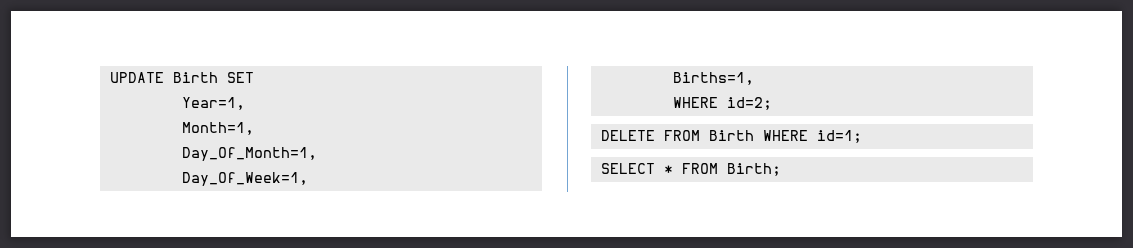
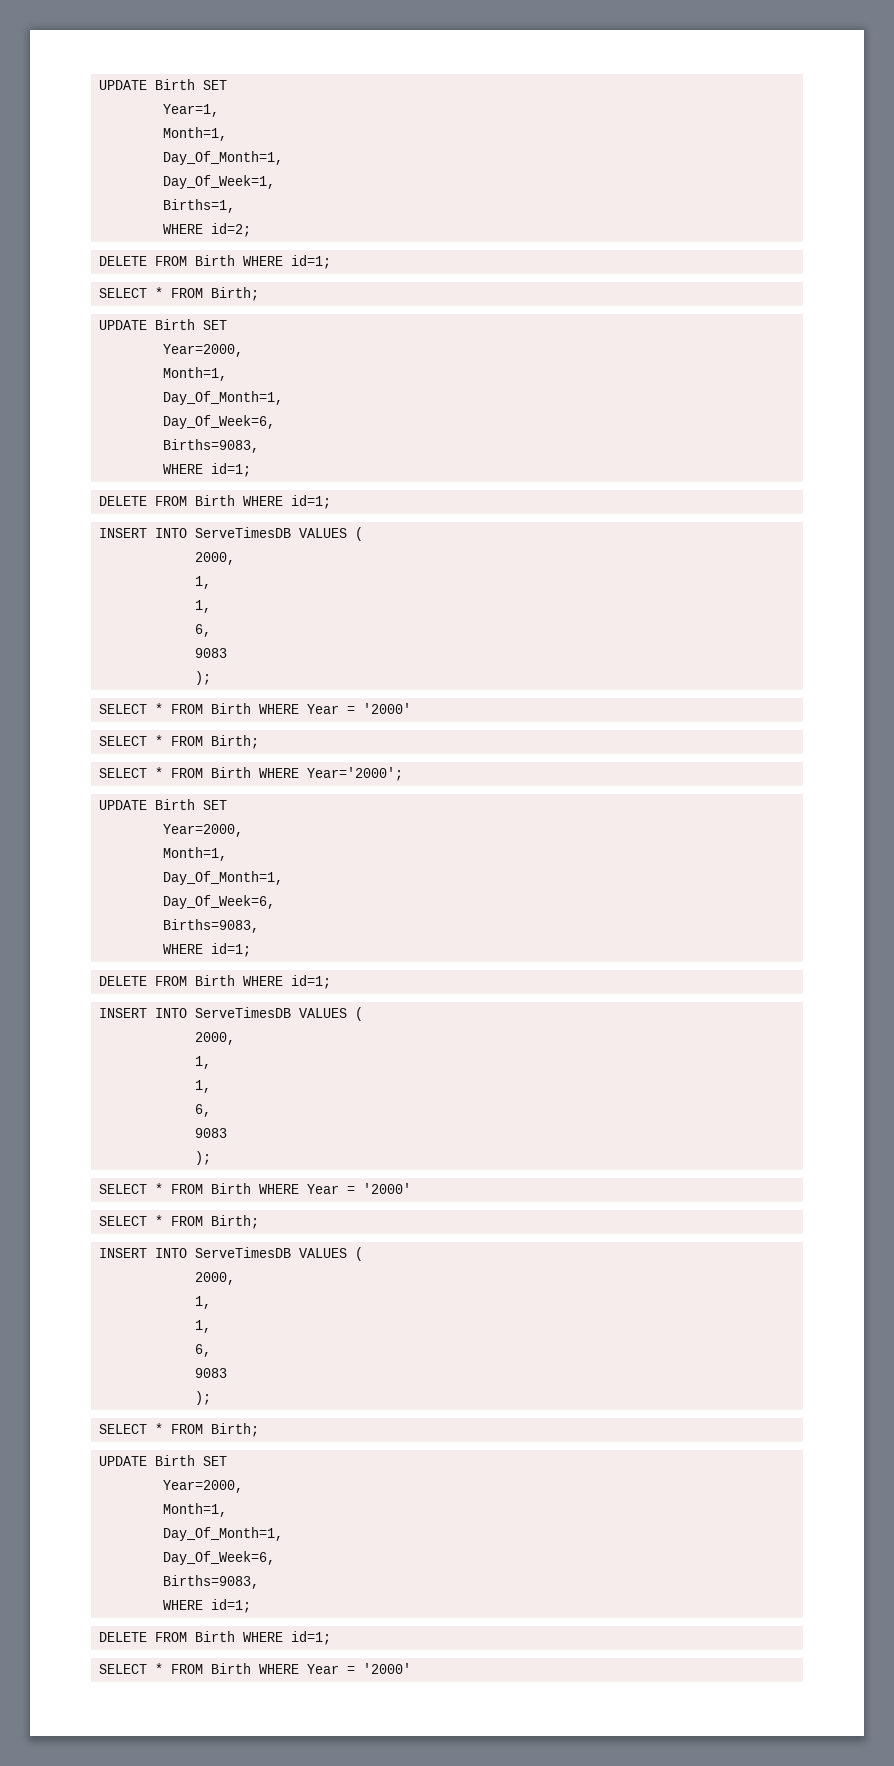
(782, 169) none -> [98,319,227,330] [162,344,243,357] [162,367,227,381] [162,391,283,405] [162,415,275,429] [162,439,259,453] [162,463,251,477] [98,495,331,509] [98,527,363,541] [194,552,235,565] [194,576,211,589] [194,600,211,613] [194,624,211,637] [194,648,227,658] [194,671,211,685] [98,703,411,714] [98,735,259,749] [98,767,403,781] [98,799,227,810] [162,824,243,837] [162,847,227,861] [162,871,283,885] [162,895,275,909] [162,919,259,933] [162,943,251,957] [98,975,331,989] [98,1007,363,1021] [194,1032,235,1045] [194,1056,211,1069] [194,1080,211,1093] [194,1104,211,1117] [194,1128,227,1138] [194,1151,211,1165] [98,1183,411,1194] [98,1215,259,1229] [98,1247,363,1261] [194,1272,235,1285] [194,1296,211,1309] [194,1320,211,1333] [194,1344,211,1357] [194,1368,227,1378] [194,1391,211,1405] [98,1423,259,1437] [98,1455,227,1466] [162,1480,243,1493] [162,1503,227,1517] [162,1527,283,1541] [162,1551,275,1565] [162,1575,259,1589] [162,1599,251,1613] [98,1631,331,1645] [98,1663,411,1674] // UPDATE Birth SET // Year=2000, // Month=1, // Day_Of_Month=1, // Day_Of_Week=6, // Births=9083, // WHERE id=1; // DELETE FROM Birth WHERE id=1; // INSERT INTO ServeTimesDB VALUES ( // 2000, // 1, // 1, // 6, // 9083 // ); // SELECT * FROM Birth WHERE Year = '2000' // SELECT * FROM Birth; // SELECT * FROM Birth WHERE Year='2000'; // UPDATE Birth SET // Year=2000, // Month=1, // Day_Of_Month=1, // Day_Of_Week=6, // Births=9083, // WHERE id=1; // DELETE FROM Birth WHERE id=1; // INSERT INTO ServeTimesDB VALUES ( // 2000, // 1, // 1, // 6, // 9083 // ); // SELECT * FROM Birth WHERE Year = '2000' // SELECT * FROM Birth; // INSERT INTO ServeTimesDB VALUES ( // 2000, // 1, // 1, // 6, // 9083 // ); // SELECT * FROM Birth; // UPDATE Birth SET // Year=2000, // Month=1, // Day_Of_Month=1, // Day_Of_Week=6, // Births=9083, // WHERE id=1; // DELETE FROM Birth WHERE id=1; // SELECT * FROM Birth WHERE Year = '2000'

